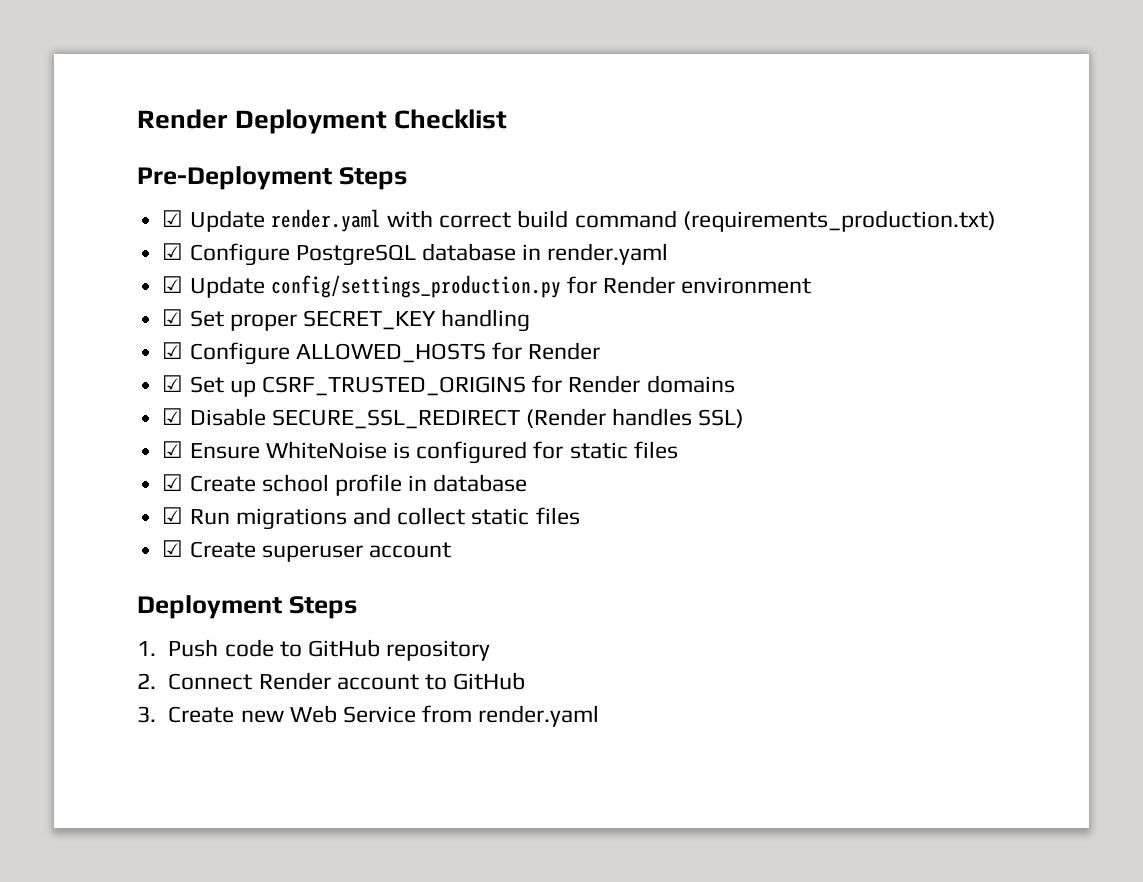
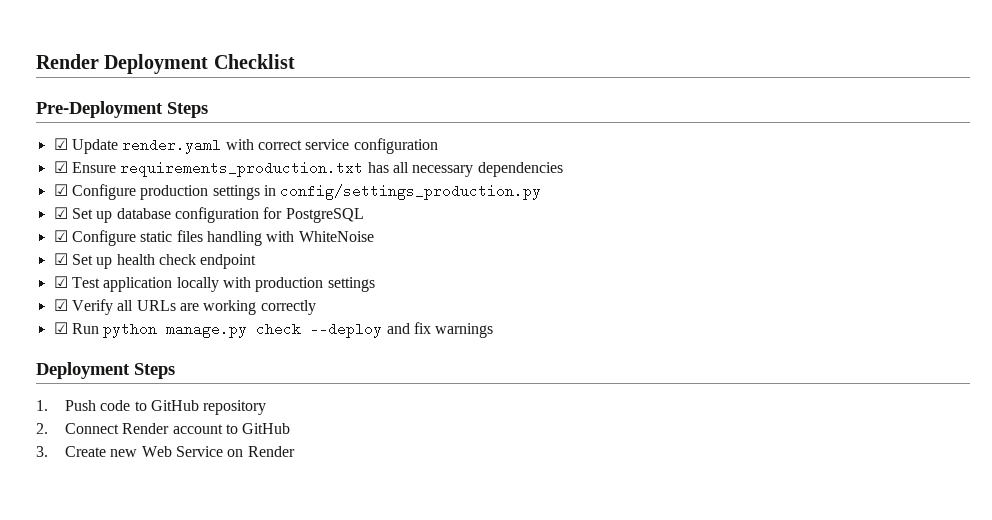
[517,210,996,232] [162,243,669,266] [162,275,812,298] [162,309,531,332] [162,342,601,365] [162,375,735,397] [162,408,745,429] [162,441,678,464] [162,474,528,496] [162,507,580,530] [162,540,451,562] build command (requirements_production.txt) // ☑ Configure PostgreSQL database in render.yaml // ☑ Update config/settings_production.py for Render environment // ☑ Set proper SECRET_KEY handling // ☑ Configure ALLOWED_HOSTS for Render // ☑ Set up CSRF_TRUSTED_ORIGINS for Render domains // ☑ Disable SECURE_SSL_REDIRECT (Render handles SSL) // ☑ Ensure WhiteNoise is configured for static files // ☑ Create school profile in database // ☑ Run migrations and collect static files // ☑ Create superuser account -> [305,138,438,154] [53,161,563,177] [53,184,542,200] [53,207,364,223] [53,230,374,246] [53,253,257,269] [53,276,375,292] [53,299,316,315] [53,322,494,338] service configuration // ☑ Ensure requirements_production.txt has all necessary dependencies // ☑ Configure production settings in config/settings_production.py // ☑ Set up database configuration for PostgreSQL // ☑ Configure static files handling with WhiteNoise // ☑ Set up health check endpoint // ☑ Test application locally with production settings // ☑ Verify all URLs are working correctly // ☑ Run python manage.py check --deploy and fix warnings
[422,705,600,727] from render.yaml -> [227,446,295,457] on Render

